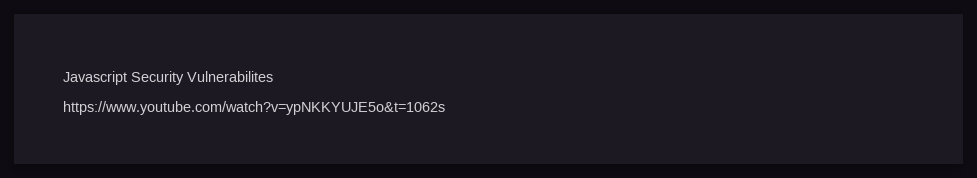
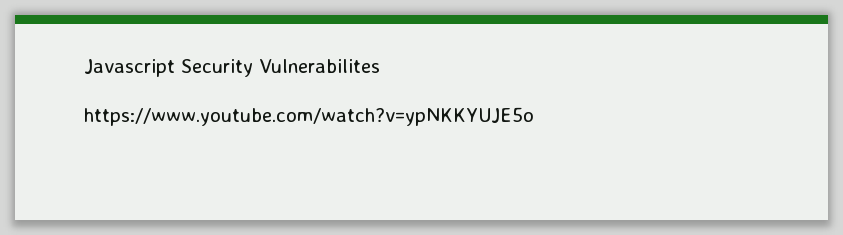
[63,101,445,115] https://www.youtube.com/watch?v=ypNKKYUJE5o&t=1062s -> [84,107,534,126] https://www.youtube.com/watch?v=ypNKKYUJE5o

